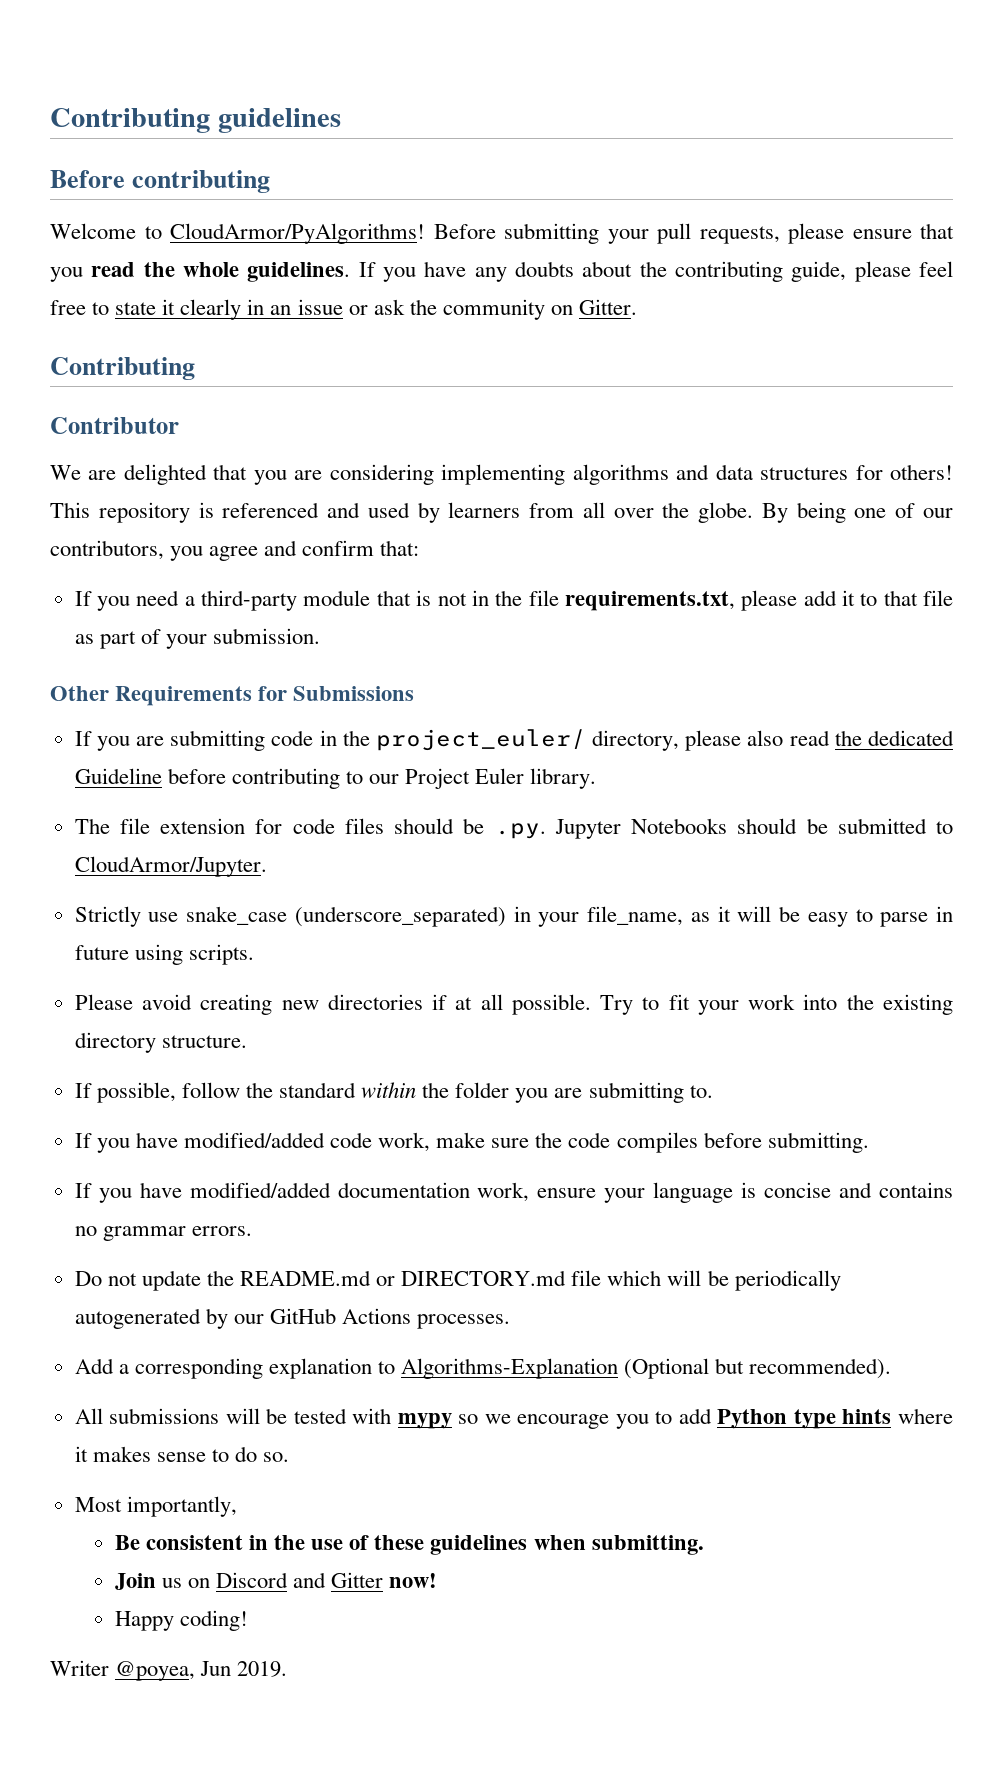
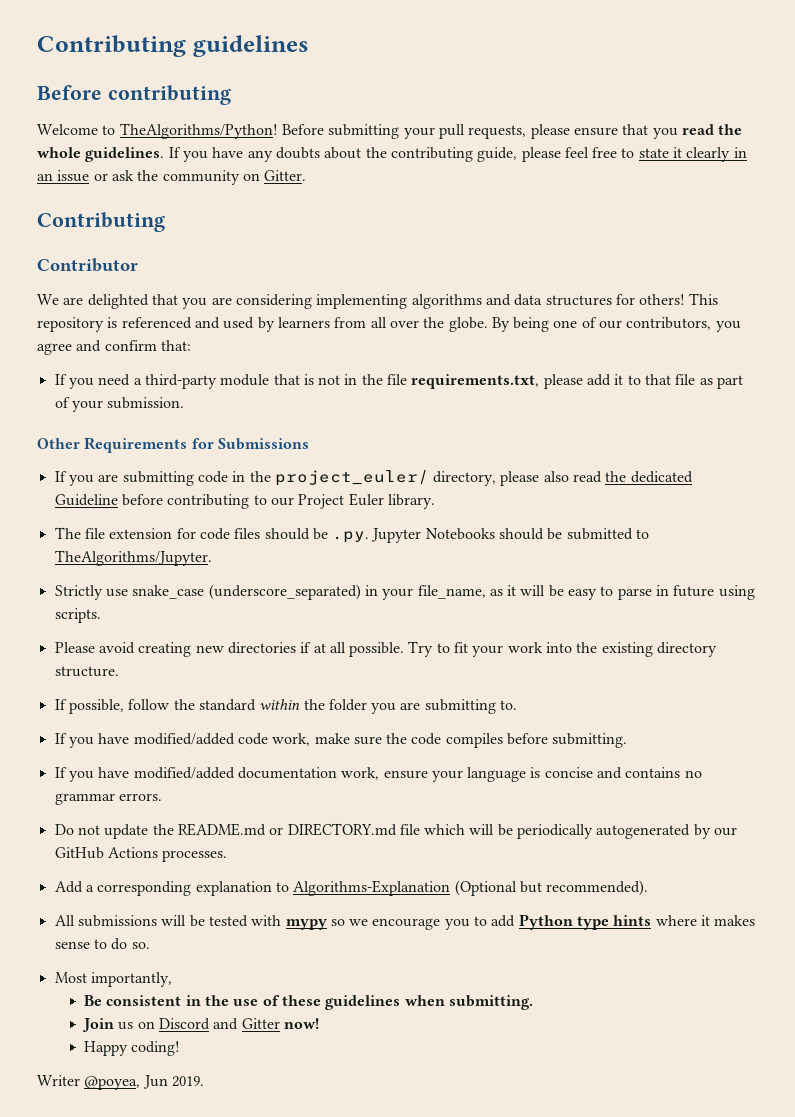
[170,223,425,244] CloudArmor/PyAlgorithms! -> [119,123,278,139] TheAlgorithms/Python!
[74,856,267,877] CloudArmor/Jupyter. -> [54,550,212,566] TheAlgorithms/Jupyter.

